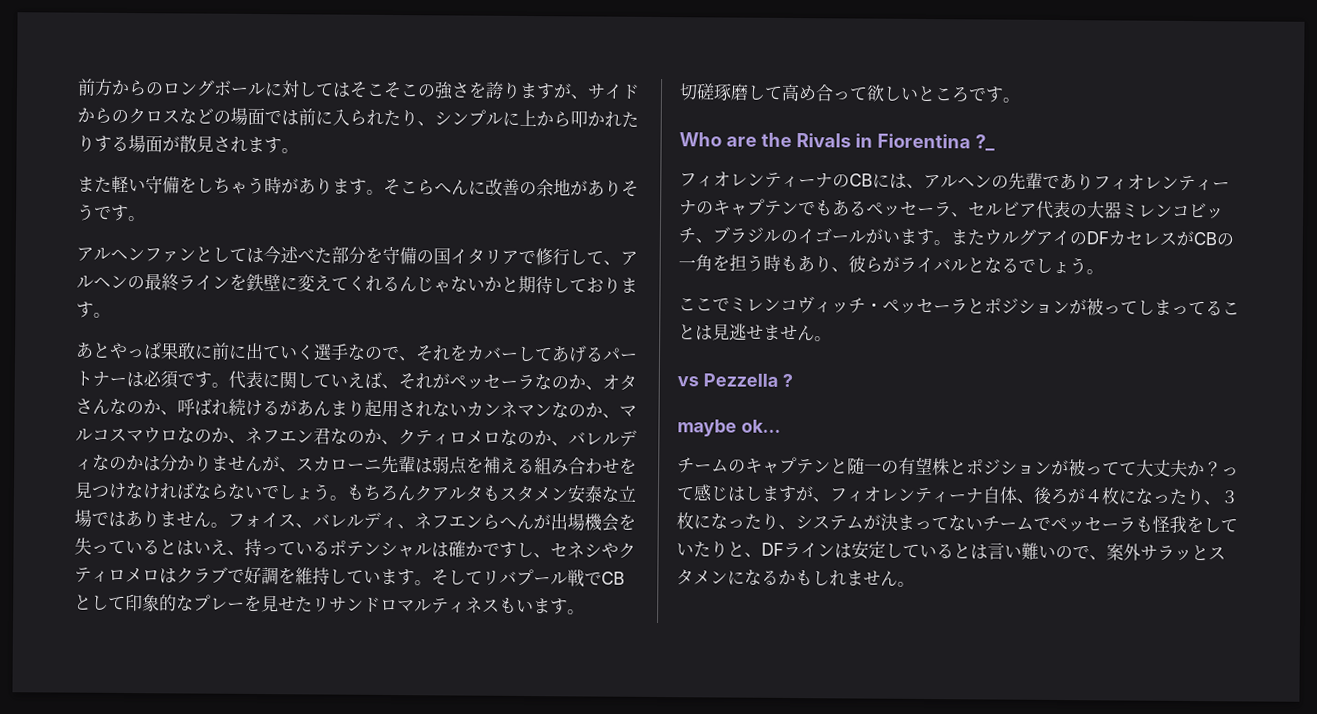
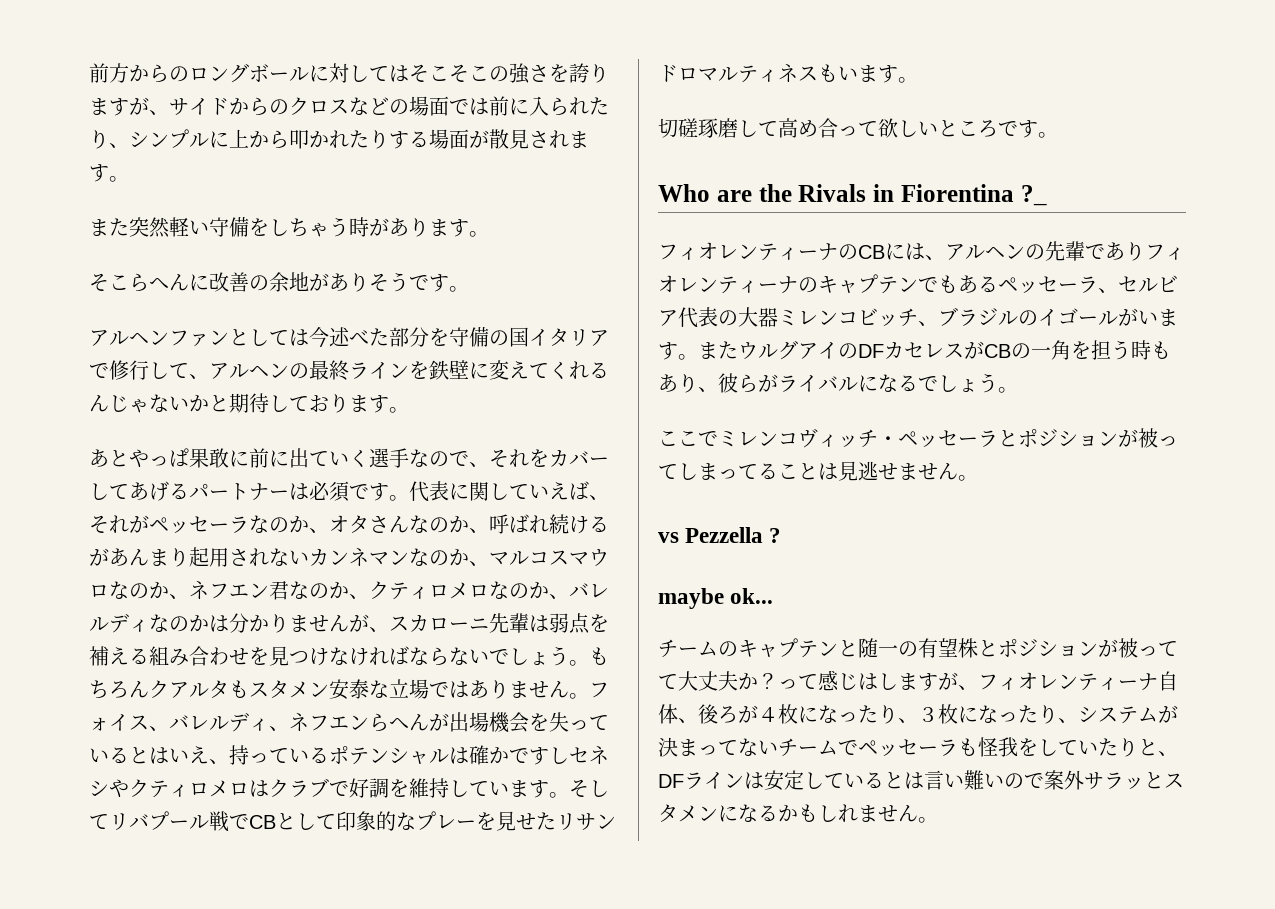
(112, 184) none -> [129,217,170,238] 突然
(384, 192) none -> (489, 234) //
[533,553,551,559] 、 -> (569, 755) none
[967,257,985,273] と -> [858,375,878,392] に
[1089,555,1107,561] 、 -> (1044, 780) none

